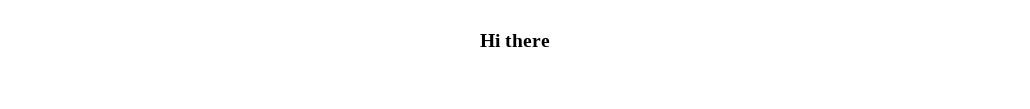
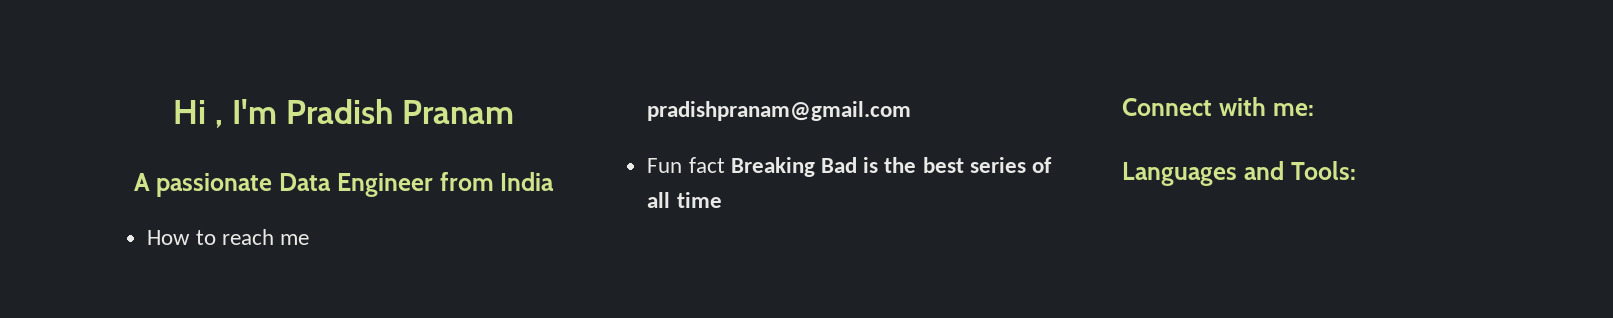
[505,34,551,47] there -> [214,99,515,128] [133,172,555,197] [147,229,309,245] [647,101,912,121] [647,157,1052,177] [647,192,722,208] [1122,97,1314,116] [1122,161,1357,186] , I'm Pradish Pranam // A passionate Data Engineer from India // How to reach me pradishpranam@gmail.com // Fun fact Breaking Bad is the best series of all time // Connect with me: // Languages and Tools:

